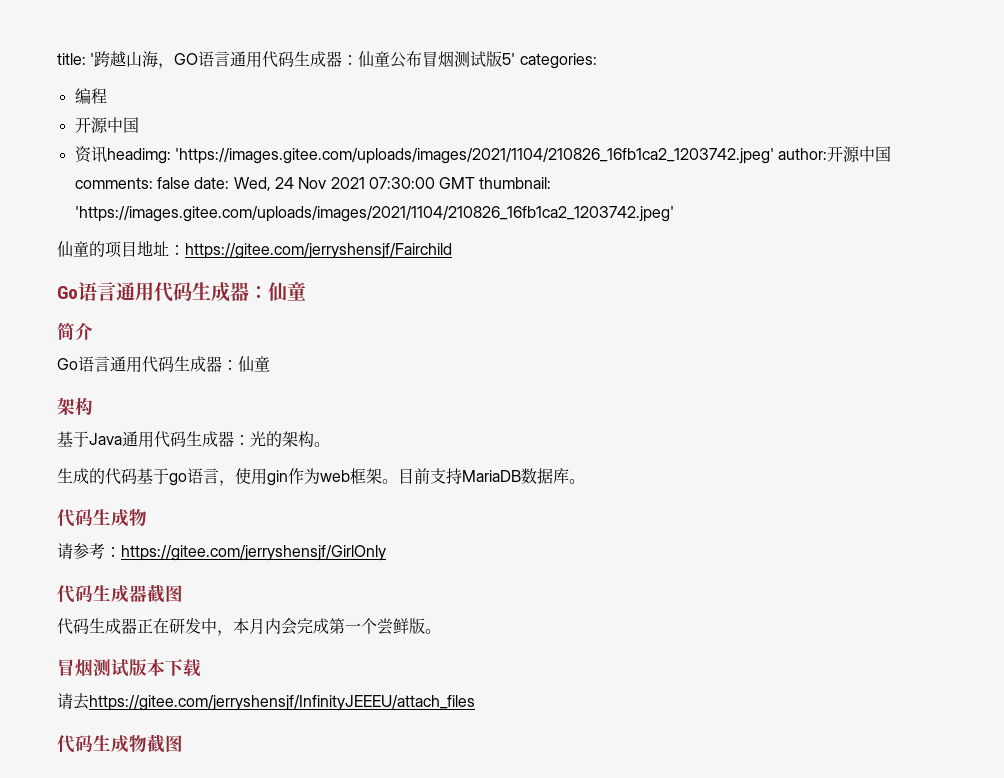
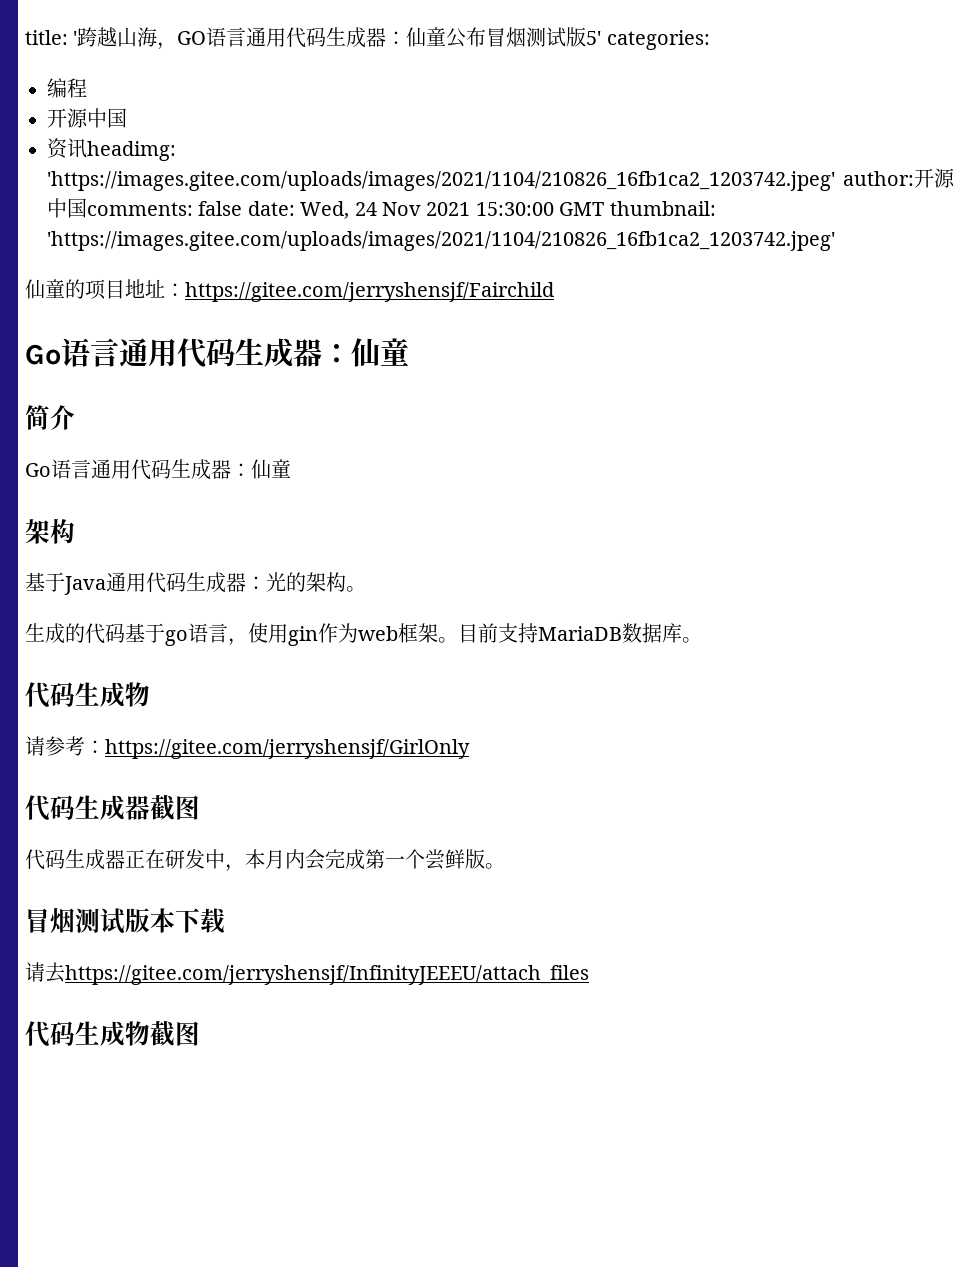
[368,177,435,189] 07:30:00 -> [475,202,554,216] 15:30:00

